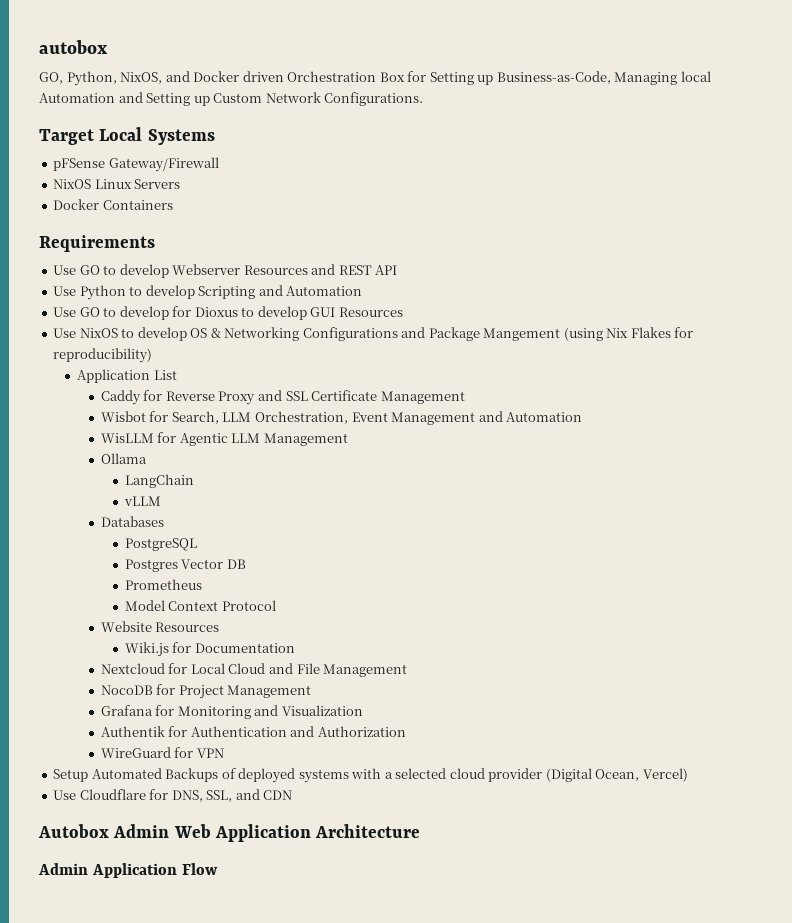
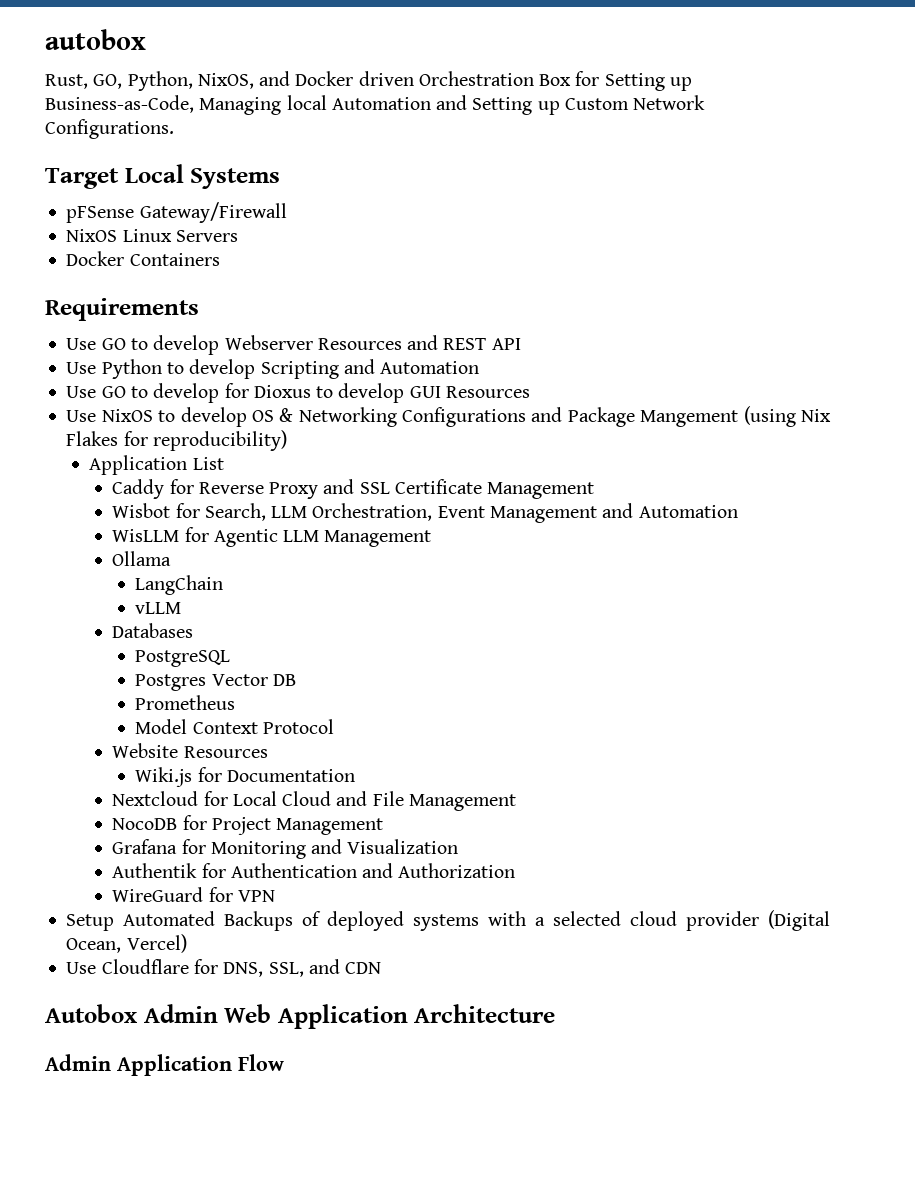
(108, 47) none -> [45,74,88,89] Rust,

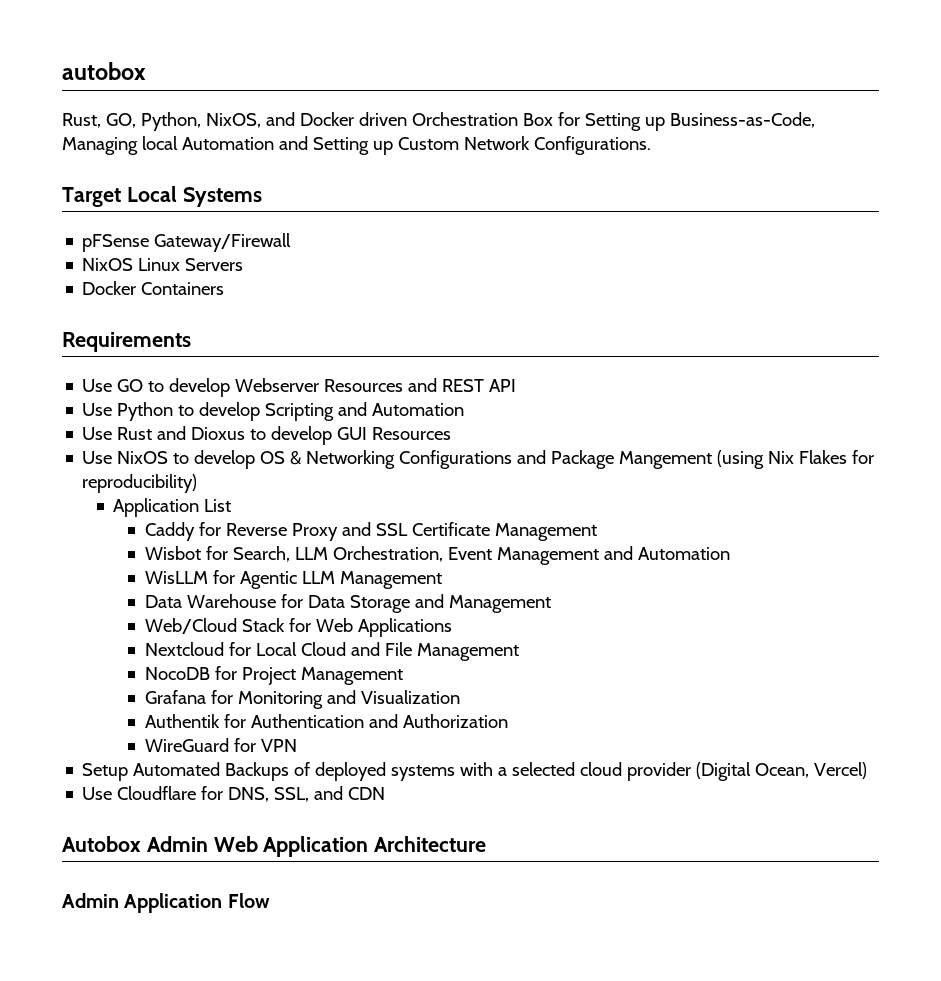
[101,383,249,403] GO to develop for -> [117,426,187,440] Rust and
[112,551,172,566] [135,575,224,595] [135,602,182,614] [112,623,194,638] [135,650,231,667] [135,674,296,691] [135,695,236,710] [135,719,334,734] [112,743,268,758] [135,767,355,787] Ollama // LangChain // vLLM // Databases // PostgreSQL // Postgres Vector DB // Prometheus // Model Context Protocol // Website Resources // Wiki.js for Documentation -> [144,594,551,613] [144,618,452,637] Data Warehouse for Data Storage and Management // Web/Cloud Stack for Web Applications

